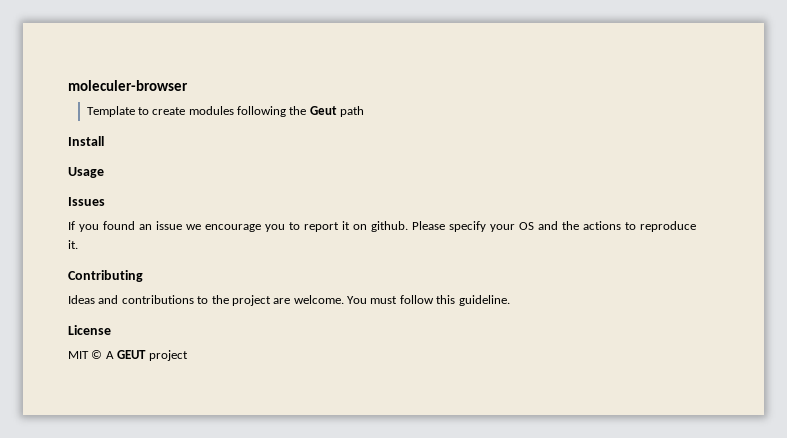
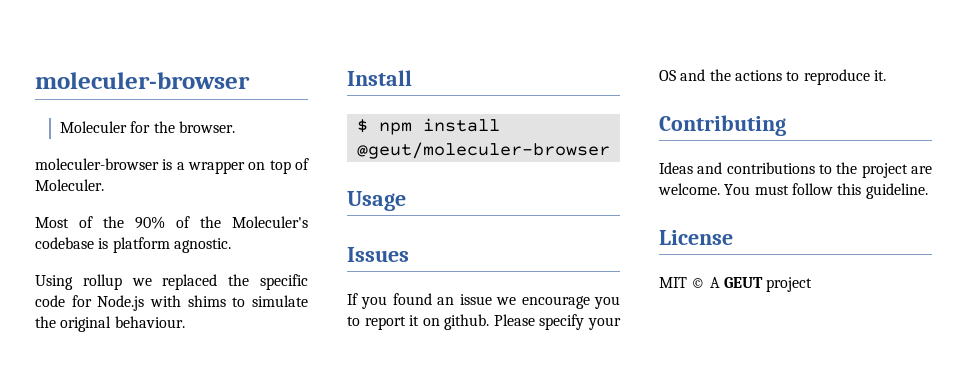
[86,106,365,117] [68,136,104,146] Template to create modules following the Geut path // Install -> [60,121,236,133] [35,158,309,174] [35,179,104,191] [35,216,308,229] [35,237,231,253] [35,274,308,290] [35,295,308,311] [35,316,185,332] [347,70,412,86] [356,118,500,135] [356,142,610,159] Moleculer for the browser. // moleculer-browser is a wrapper on top of Moleculer. // Most of the 90% of the Moleculer's codebase is platform agnostic. // Using rollup we replaced the specific code for Node.js with shims to simulate the original behaviour. // Install // $ npm install @geut/moleculer-browser

